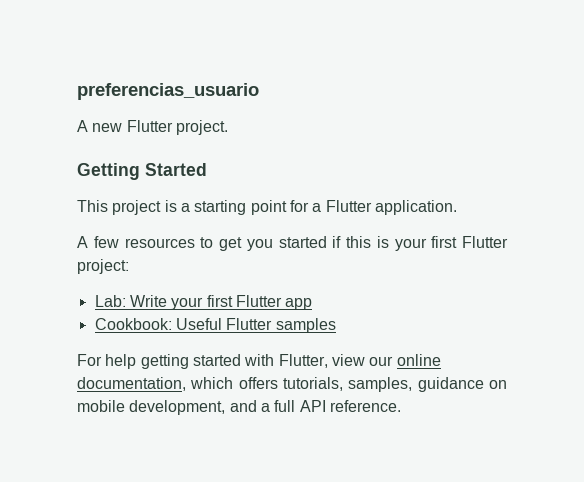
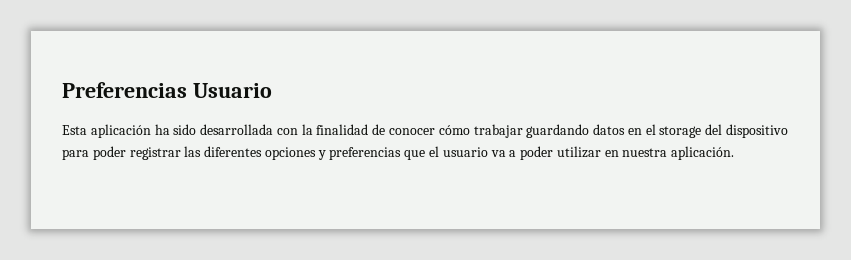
[77,83,259,100] [77,120,228,135] [77,163,207,180] [77,200,457,215] [77,236,508,251] [77,259,129,274] [94,295,313,310] [94,318,336,333] [77,354,441,369] [77,377,507,392] [77,400,401,415] preferencias_usuario // A new Flutter project. // Getting Started // This project is a starting point for a Flutter application. // A few resources to get you started if this is your first Flutter project: // Lab: Write your first Flutter app // Cookbook: Useful Flutter samples // For help getting started with Flutter, view our online documentation, which offers tutorials, samples, guidance on mobile development, and a full API reference. -> [62,82,272,98] [62,124,789,138] [62,146,735,160] Preferencias Usuario // Esta aplicación ha sido desarrollada con la finalidad de conocer cómo trabajar guardando datos en el storage del dispositivo para poder registrar las diferentes opciones y preferencias que el usuario va a poder utilizar en nuestra aplicación.

